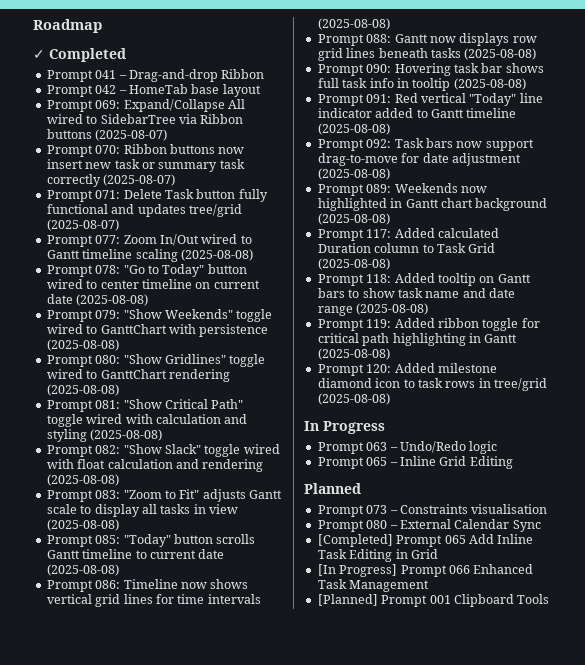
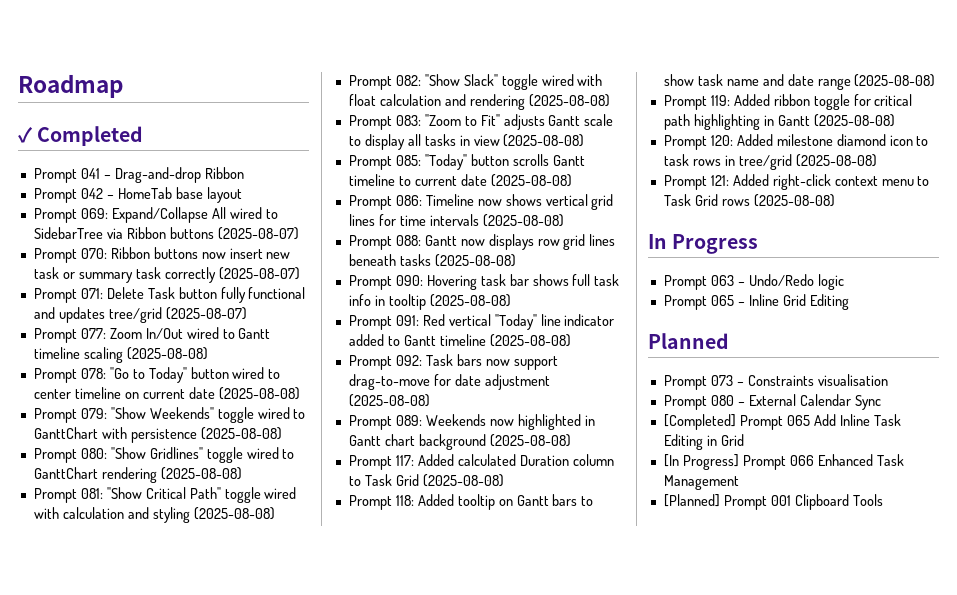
(390, 399) none -> [663,174,930,190] [663,194,835,207] // Prompt 121: Added right-click context menu to Task Grid rows (2025-08-08)

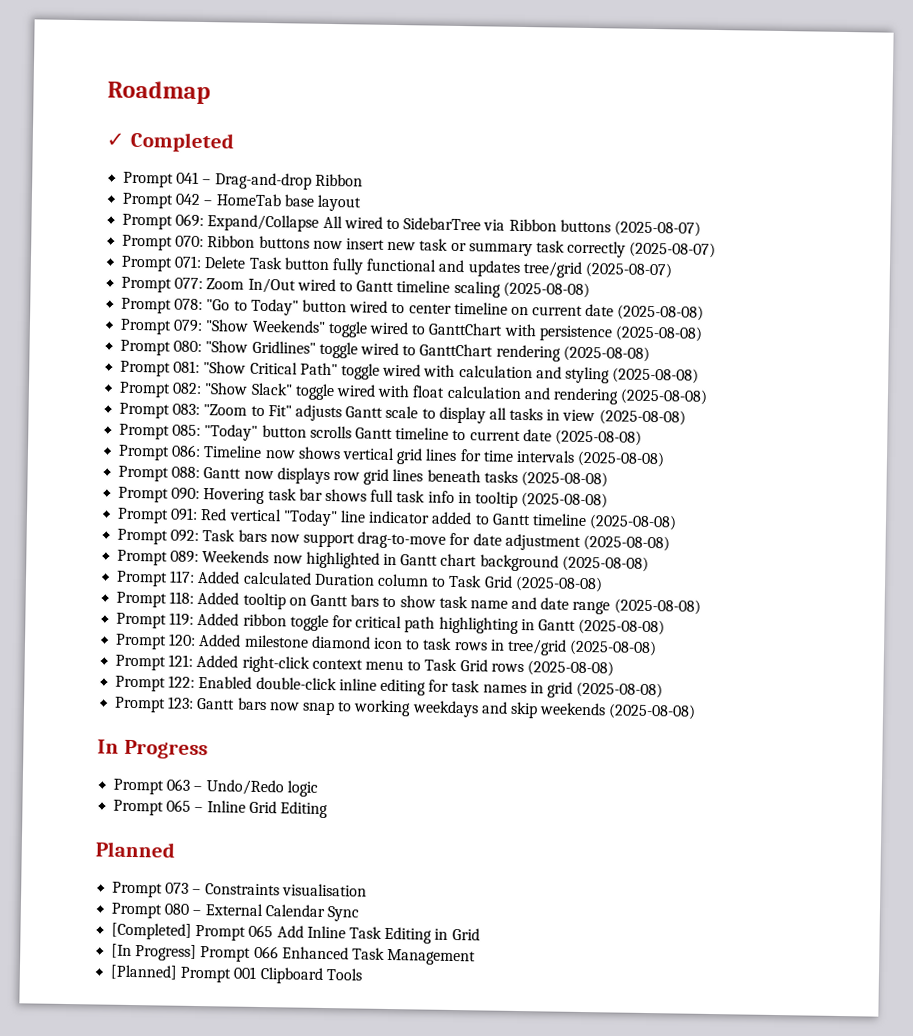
(835, 200) none -> [115,675,664,699] [114,696,697,720] // Prompt 122: Enabled double-click inline editing for task names in grid (2025-08-08) // Prompt 123: Gantt bars now snap to working weekdays and skip weekends (2025-08-08)

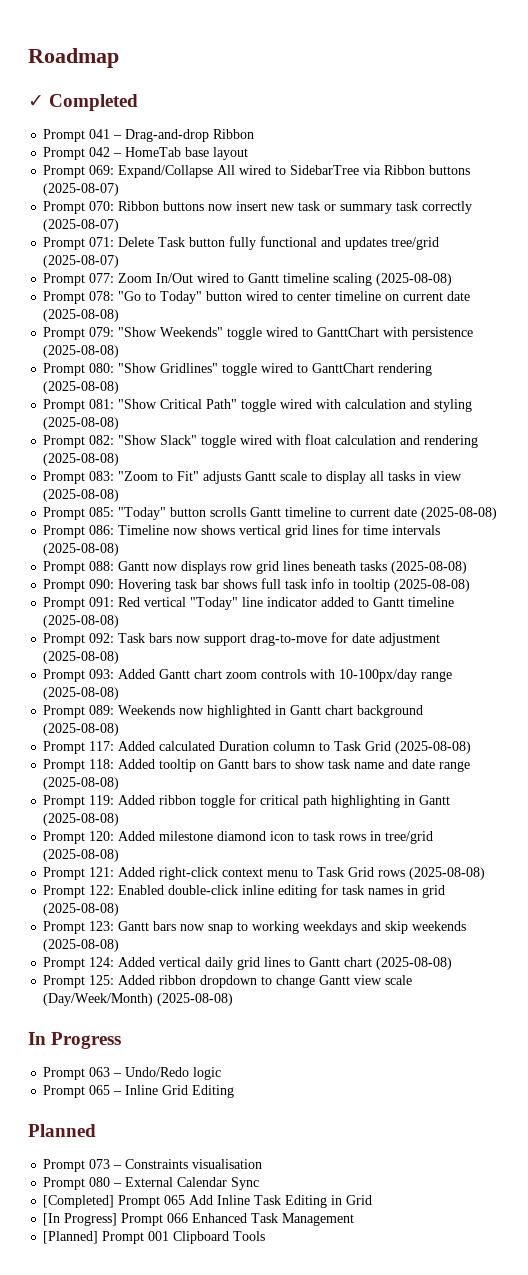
(670, 543) none -> [43,669,453,682] [43,687,120,700] // Prompt 093: Added Gantt chart zoom controls with 10-100px/day range (2025-08-08)
(697, 711) none -> [43,957,453,970] [43,975,413,988] [43,993,234,1006] // Prompt 124: Added vertical daily grid lines to Gantt chart (2025-08-08) // Prompt 125: Added ribbon dropdown to change Gantt view scale (Day/Week/Month) (2025-08-08)

